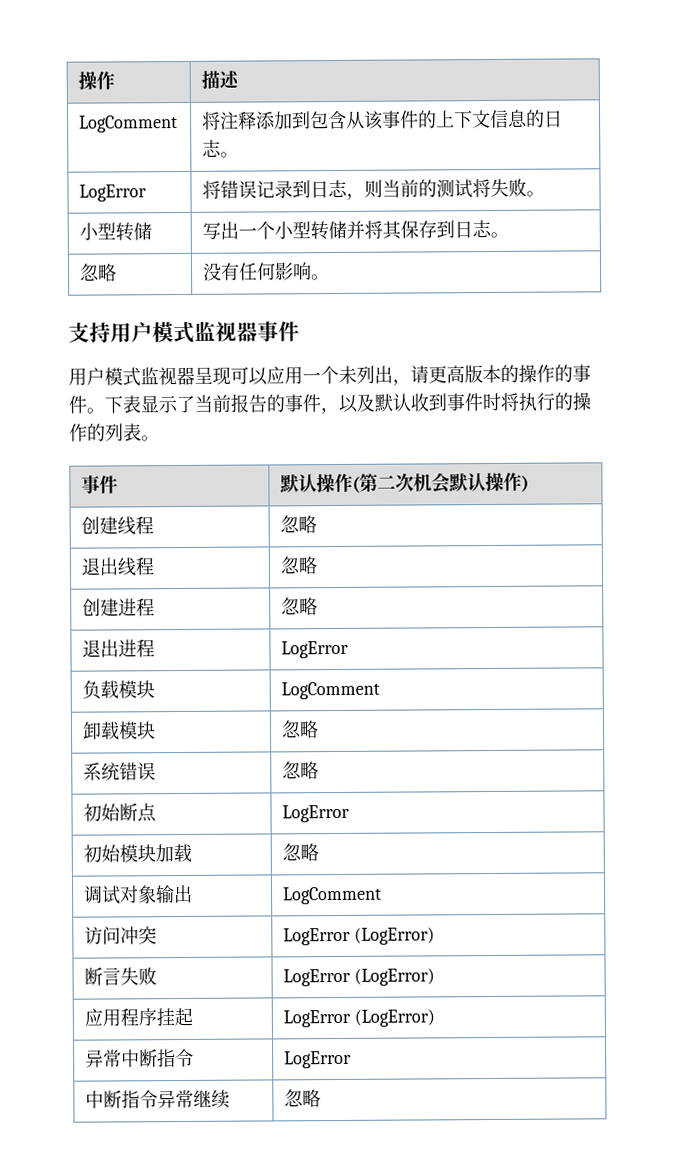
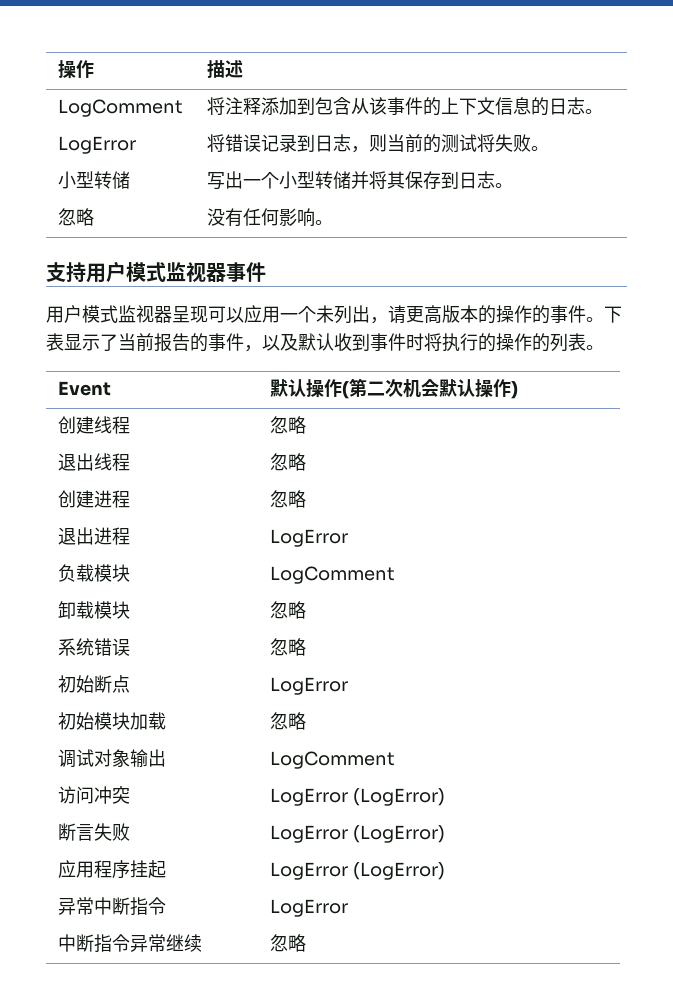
[81,474,119,494] 事件 -> [57,381,111,396] Event

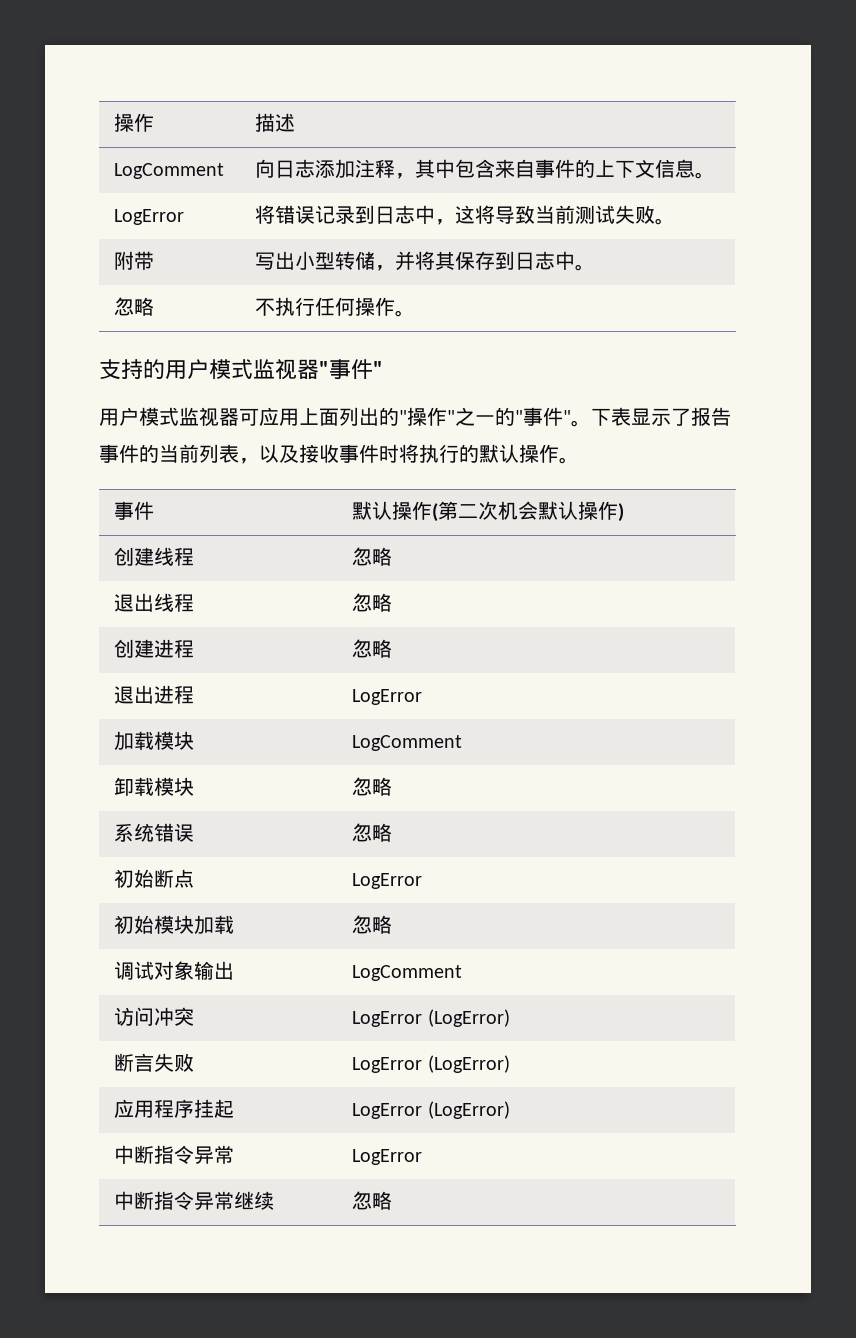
[206,97,387,115] 将注释添加到包含从该 -> [255,159,536,179] 向日志添加注释，其中包含来自
[530,97,585,116] 的日志 -> (696, 168) none
[350,134,495,153] ，则当前的测试将 -> [415,205,616,225] 中，这将导致当前测试
[57,171,130,189] [206,171,351,190] 小型转储 | 写出一个小型转储 -> [114,251,155,270] [255,251,396,271] 附带 | 写出小型转储，
(495, 180) none -> [555,251,576,270] 中
[206,208,315,227] 没有任何影响 -> [255,297,396,316] 不执行任何操作
[86,261,266,283] [46,305,622,324] [46,333,370,352] 用户模式监视器事件 // 用户模式监视器呈现可以应用一个未列出，请更高版本的操作的事件。下表显示了当前报告的事件，以及默认收到 -> [143,359,383,380] [99,407,731,427] [99,444,339,464] 的用户模式监视器"事件" // 用户模式监视器可应用上面列出的"操作"之一的"事件"。下表显示了报告事件的当前列表，以及接收
[496,333,604,352] [57,381,111,396] 操作的列表。 // Event -> [479,444,579,464] [114,501,155,520] 默认操作。 // 事件
[57,564,76,582] 负 -> [114,731,135,751] 加
[57,897,166,916] 异常中断指令 -> [114,1145,235,1164] 中断指令异常

